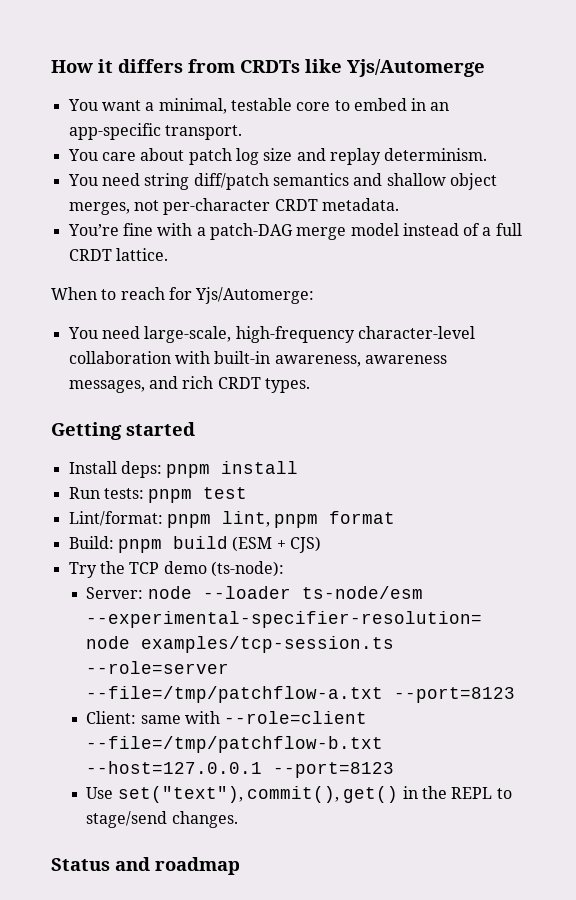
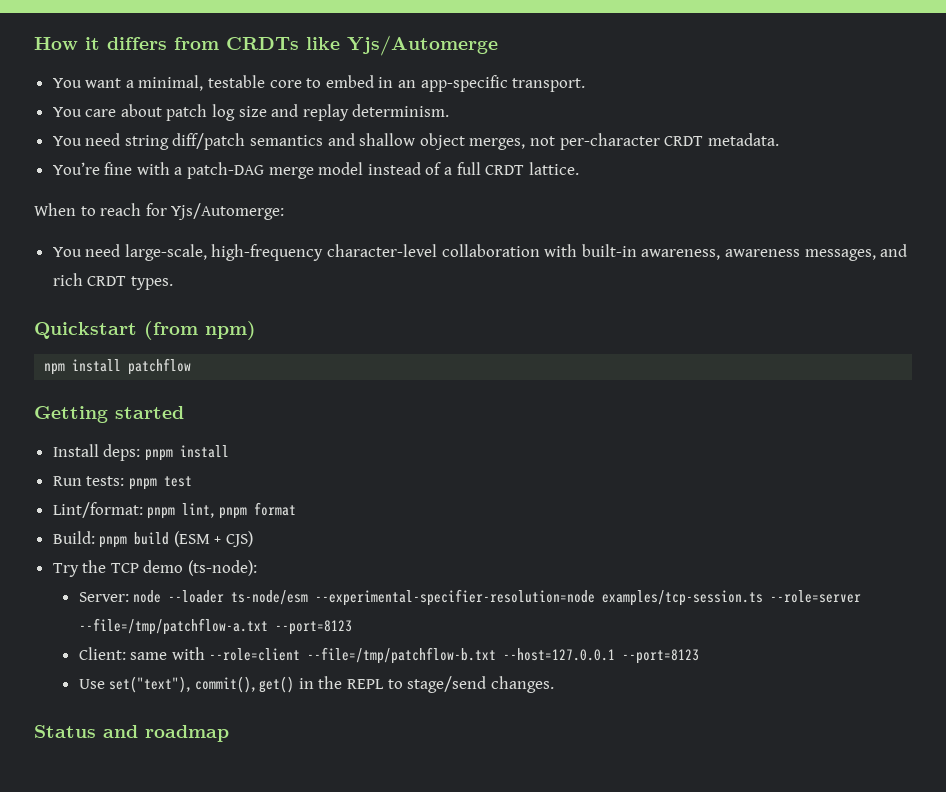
(310, 385) none -> [34,321,256,340] [44,358,192,375] // Quickstart (from npm) // npm install patchflow

